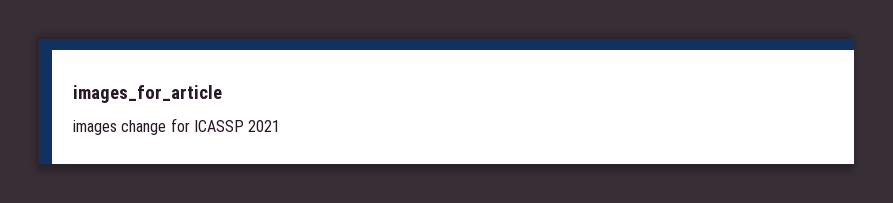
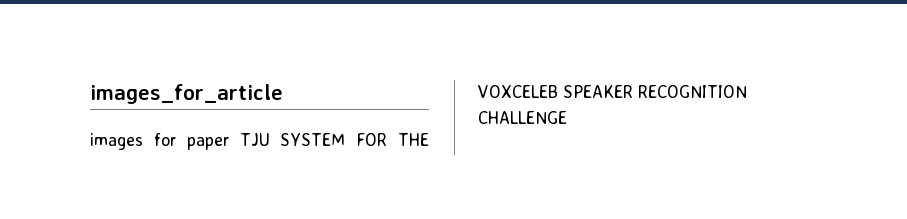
[121,118,281,135] change for ICASSP 2021 -> [153,133,429,150] [478,85,747,98] [478,111,567,124] for paper TJU SYSTEM FOR THE VOXCELEB SPEAKER RECOGNITION CHALLENGE

